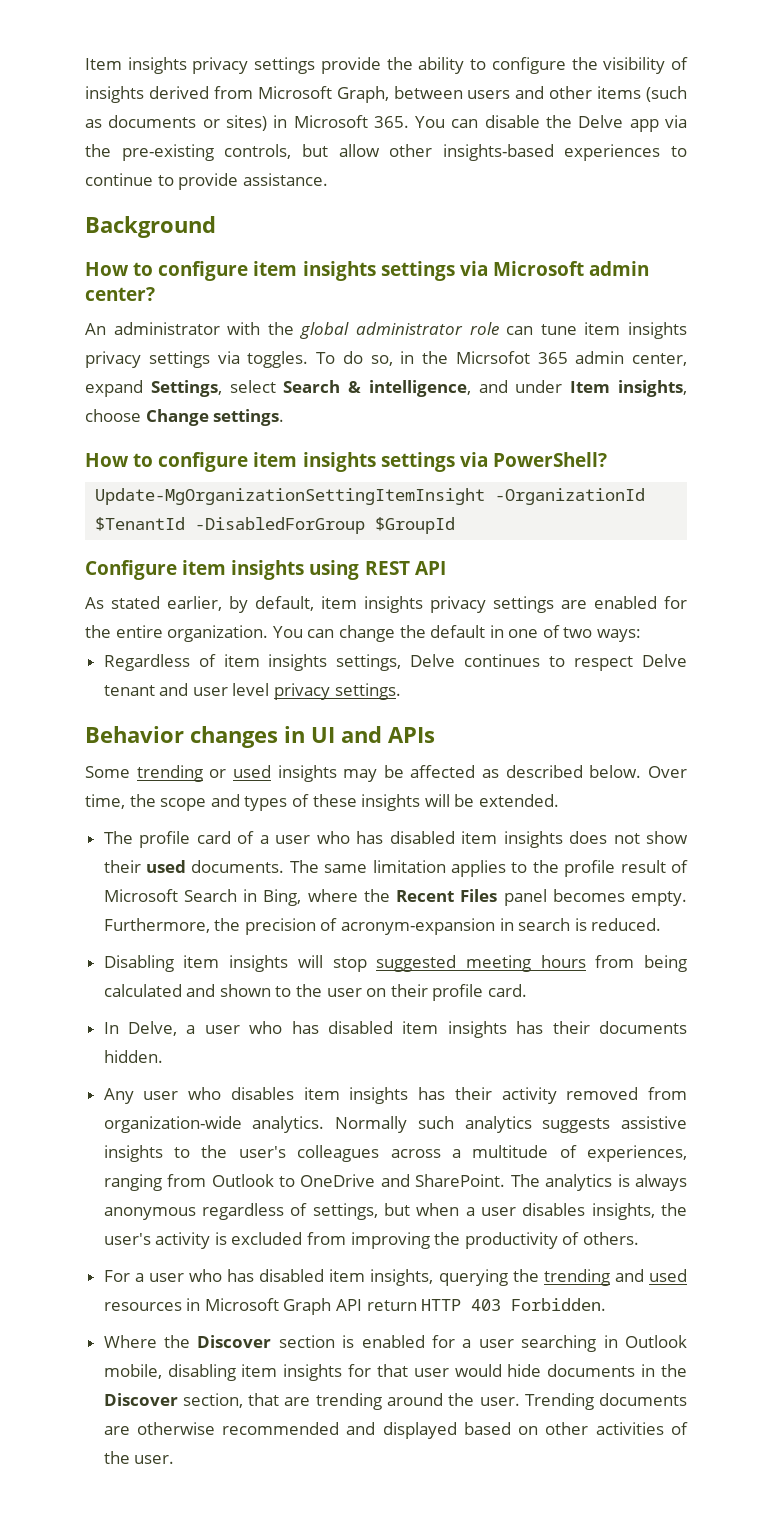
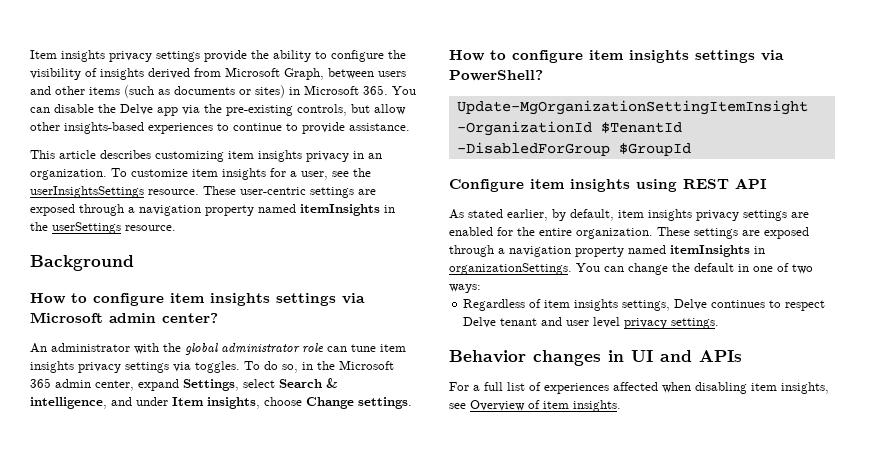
(328, 179) none -> [30,150,382,162] [30,168,371,180] [30,186,376,198] [30,204,395,216] [30,222,176,234] // This article describes customizing item insights privacy in an organization. To customize item insights for a user, see the userInsightsSettings resource. These user-centric settings are exposed through a navigation property named itemInsights in the userSettings resource.
[455,351,530,364] Micrsofot -> [339,360,394,370] Microsoft
(269, 633) none -> [657,227,809,239] [449,245,765,257] [449,263,572,275] These settings are exposed through a navigation property named itemInsights in organizationSettings.
[85,765,687,782] [85,794,559,811] [103,831,688,848] [103,860,688,877] [103,889,688,906] [103,918,662,935] [103,955,687,972] [103,984,528,1001] [103,1021,687,1038] [103,1050,163,1063] [103,1087,687,1104] [103,1116,687,1133] [103,1145,687,1162] [103,1174,687,1191] [103,1203,687,1220] [103,1232,640,1249] [103,1269,687,1286] [103,1298,607,1315] [103,1335,687,1352] [103,1364,687,1381] [103,1393,687,1410] [103,1422,688,1439] [103,1451,175,1464] Some trending or used insights may be affected as described below. Over time, the scope and types of these insights will be extended. // The profile card of a user who has disabled item insights does not show their used documents. The same limitation applies to the profile result of Microsoft Search in Bing, where the Recent Files panel becomes empty. Furthermore, the precision of acronym-expansion in search is reduced. // Disabling item insights will stop suggested meeting hours from being calculated and shown to the user on their profile card. // In Delve, a user who has disabled item insights has their documents hidden. // Any user who disables item insights has their activity removed from organization-wide analytics. Normally such analytics suggests assistive insights to the user's colleagues across a multitude of experiences, ranging from Outlook to OneDrive and SharePoint. The analytics is always anonymous regardless of settings, but when a user disables insights, the user's activity is excluded from improving the productivity of others. // For a user who has disabled item insights, querying the trending and used resources in Microsoft Graph API return HTTP 403 Forbidden. // Where the Discover section is enabled for a user searching in Outlook mobile, disabling item insights for that user would hide documents in the Discover section, that are trending around the user. Trending documents are otherwise recommended and displayed based on other activities of the user. -> [449,382,829,394] [449,400,621,412] For a full list of experiences affected when disabling item insights, see Overview of item insights.

